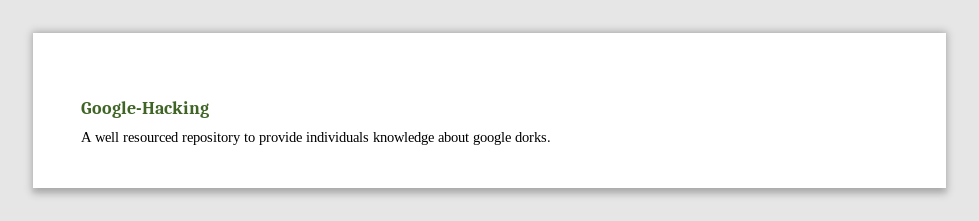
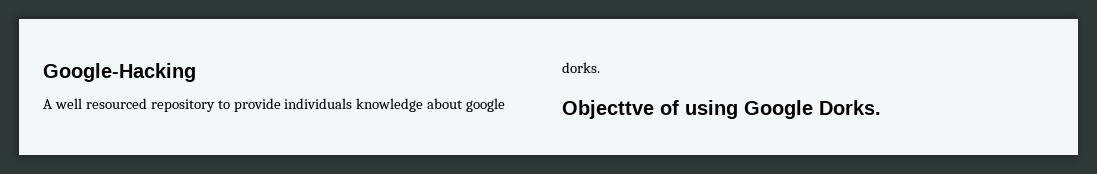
(551, 137) none -> [562,100,881,119] // Objecttve of using Google Dorks.

